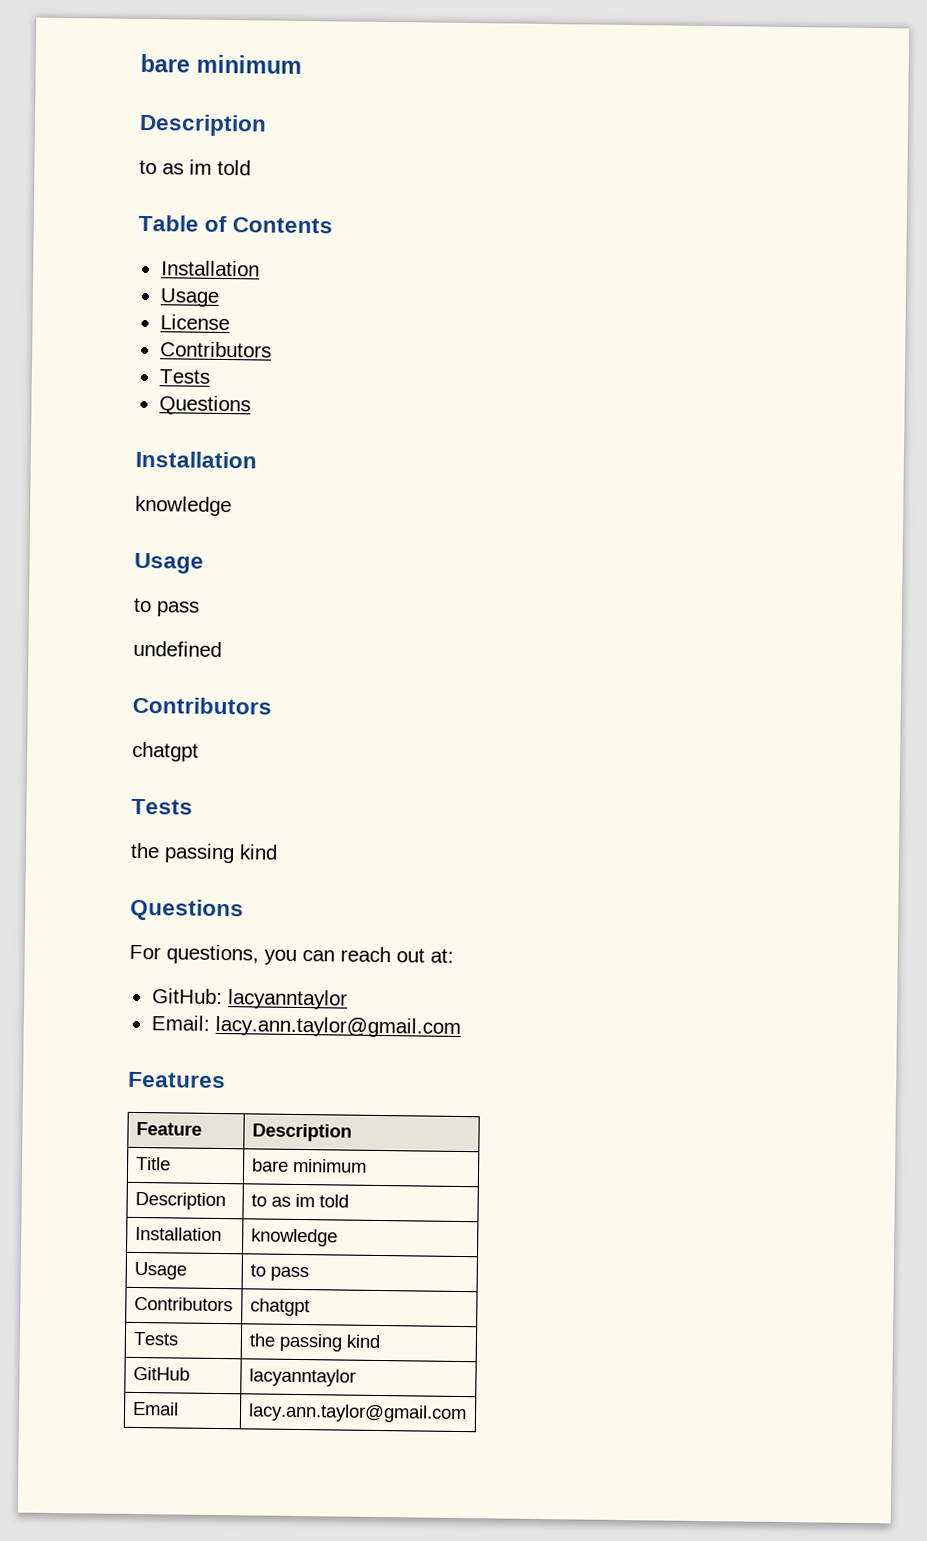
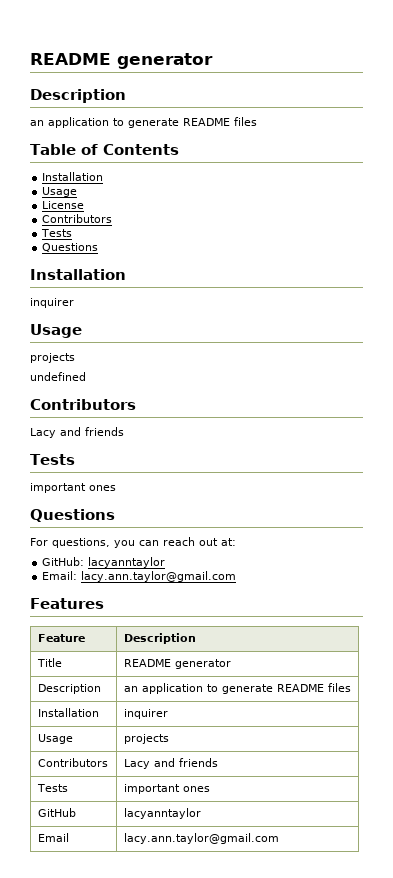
[140,53,302,74] [139,113,267,137] [139,159,251,176] bare minimum // Description // to as im told -> [30,53,213,69] [30,89,126,103] [30,117,257,128] README generator // Description // an application to generate README files
[135,495,232,517] [134,552,204,574] [133,597,200,617] knowledge // Usage // to pass -> [30,298,74,308] [30,324,82,338] [30,353,75,363] inquirer // Usage // projects
[132,741,199,762] [131,798,193,815] [130,842,278,864] chatgpt // Tests // the passing kind -> [30,427,124,438] [30,454,75,465] [30,483,116,493] Lacy and friends // Tests // important ones
[251,1158,367,1173] bare minimum -> [123,659,231,669] README generator
[250,1193,349,1208] to as im told -> [123,683,351,694] an application to generate README files
[250,1228,338,1247] knowledge -> [123,709,168,719] inquirer
[249,1264,309,1282] to pass -> [123,734,169,744] projects
[249,1298,310,1317] [132,1331,179,1346] [248,1333,380,1352] chatgpt // Tests | the passing kind -> [123,758,218,769] [36,784,68,792] [123,784,210,794] Lacy and friends // Tests | important ones

